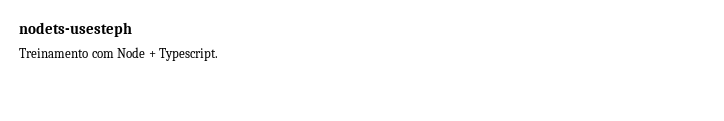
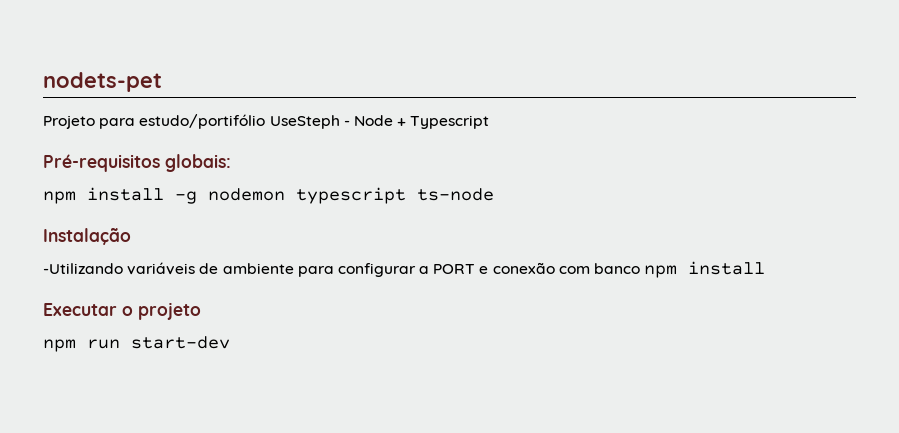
[19,22,132,37] [19,47,219,61] nodets-usesteph // Treinamento com Node + Typescript. -> [43,72,162,92] [43,114,490,129] [43,154,231,172] [43,187,494,204] [43,227,131,245] [43,261,766,278] [43,302,201,320] [43,336,230,352] nodets-pet // Projeto para estudo/portifólio UseSteph - Node + Typescript // Pré-requisitos globais: // npm install -g nodemon typescript ts-node // Instalação // -Utilizando variáveis de ambiente para configurar a PORT e conexão com banco npm install // Executar o projeto // npm run start-dev

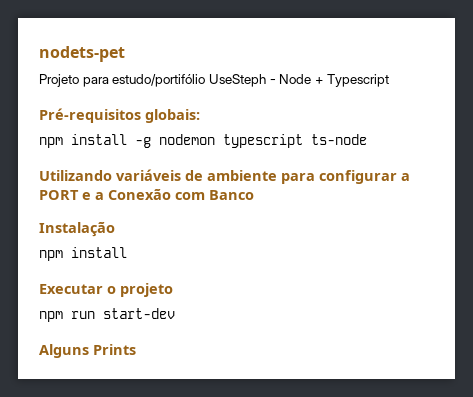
[43,227,131,245] [43,263,123,274] Instalação // -Utilizando -> [39,170,112,181] Utilizando
[492,262,641,274] conexão com banco -> [95,189,254,200] [39,222,115,237] a Conexão com Banco // Instalação //
(230, 342) none -> [39,344,136,358] // Alguns Prints

